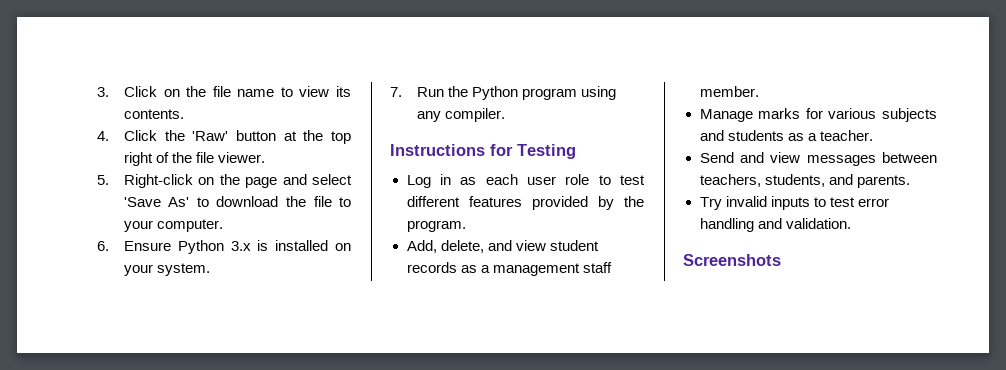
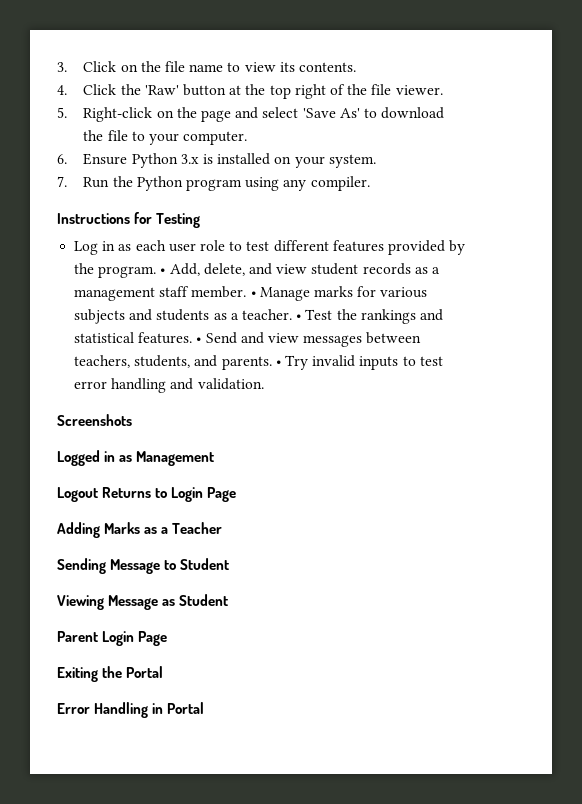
(466, 226) // -> [160,268,166,274] •
(759, 91) // -> [250,291,256,297] •
(873, 135) // -> [296,309,443,324] [74,332,202,344] • Test the rankings and statistical features. •
(910, 181) // -> [275,360,281,366] •
(781, 260) none -> [57,450,215,466] [57,487,237,502] [57,522,223,538] [57,558,230,574] [57,594,229,610] [57,631,168,646] [57,666,164,682] [57,702,205,718] // Logged in as Management // Logout Returns to Login Page // Adding Marks as a Teacher // Sending Message to Student // Viewing Message as Student // Parent Login Page // Exiting the Portal // Error Handling in Portal

